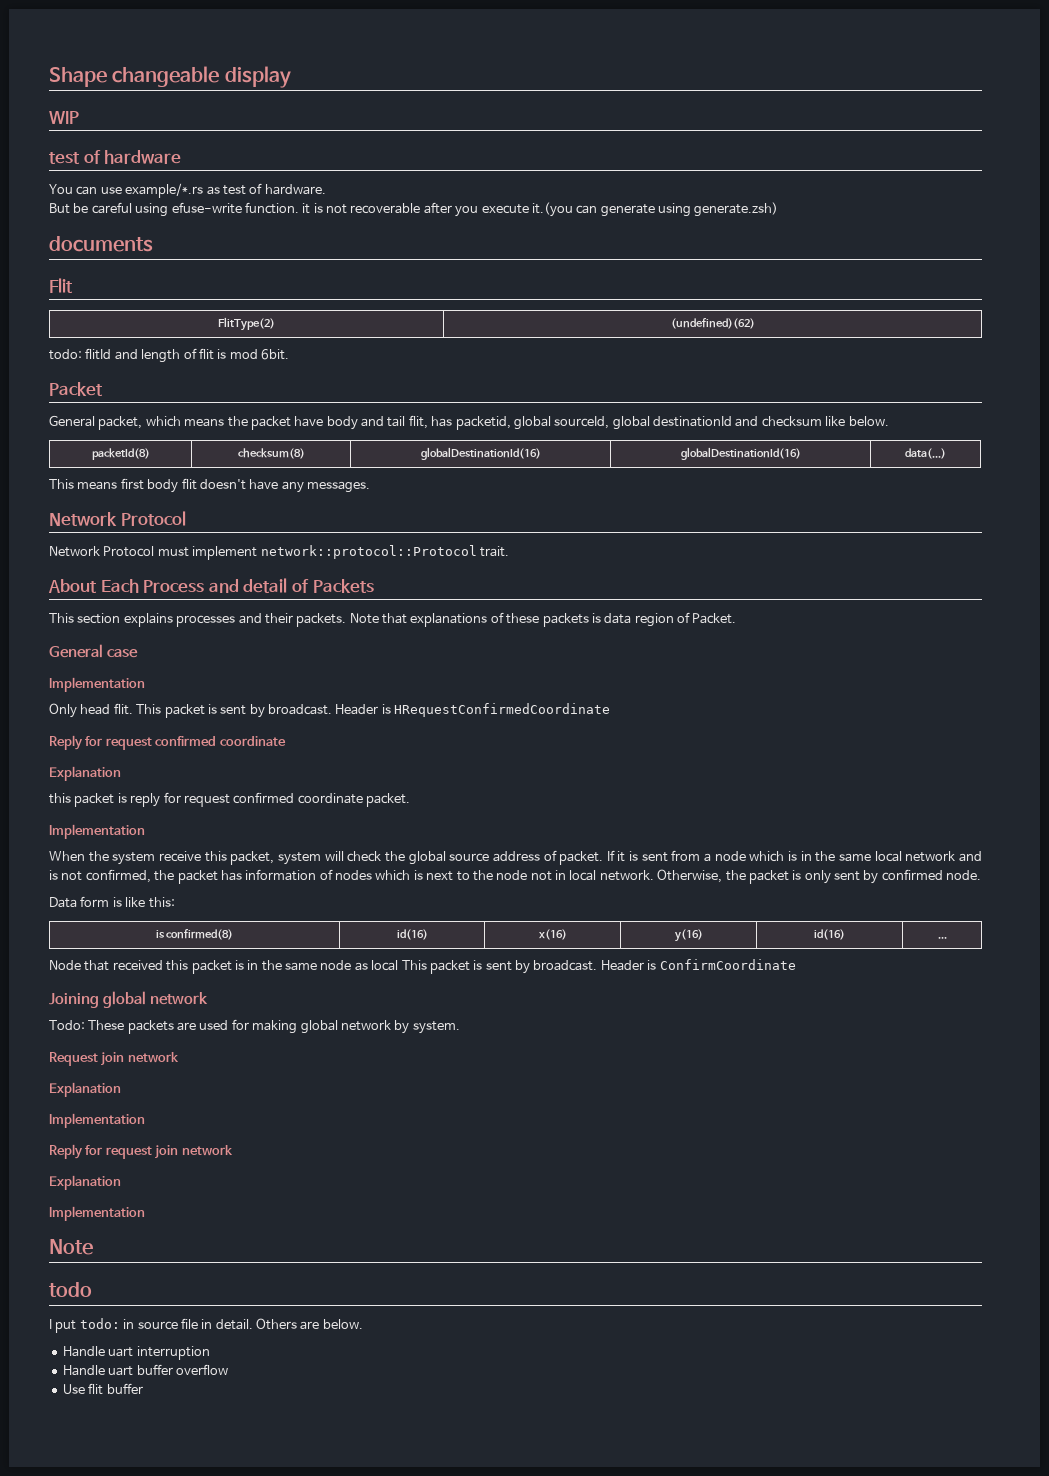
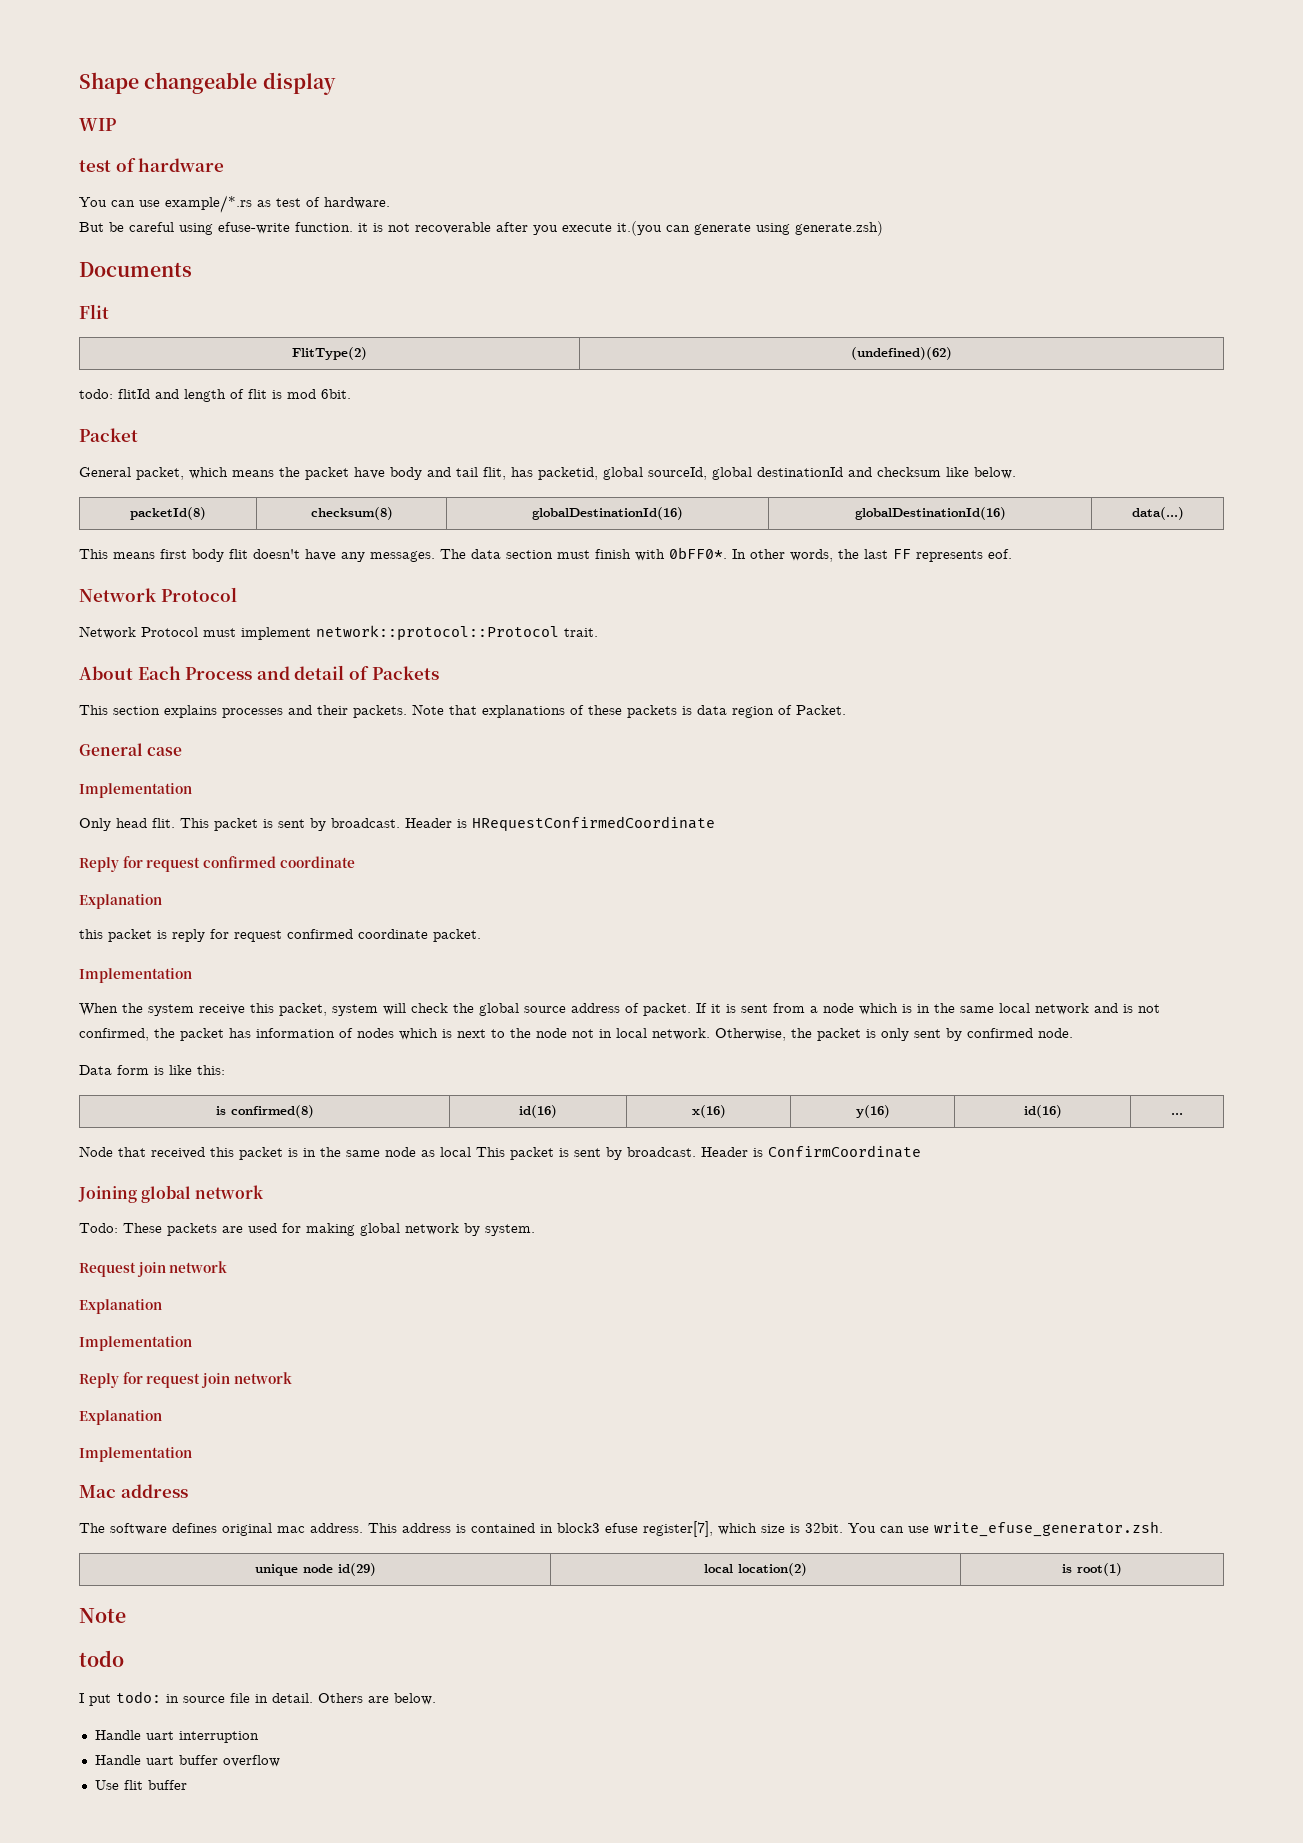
[49,236,153,252] documents -> [79,262,192,277] Documents
(370, 487) none -> [440,547,1012,562] The data section must finish with 0bFF0*. In other words, the last FF represents eof.
(145, 1213) none -> [79,1484,188,1498] [79,1521,1163,1537] [254,1563,376,1576] [703,1563,807,1576] [1062,1563,1122,1576] // Mac address // The software defines original mac address. This address is contained in block3 efuse register[7], which size is 32bit. You can use write_efuse_generator.zsh. // unique node id(29) | local location(2) | is root(1)

